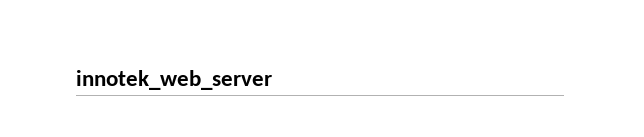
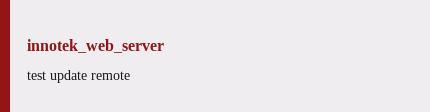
(272, 80) none -> [27,70,130,83] // test update remote

